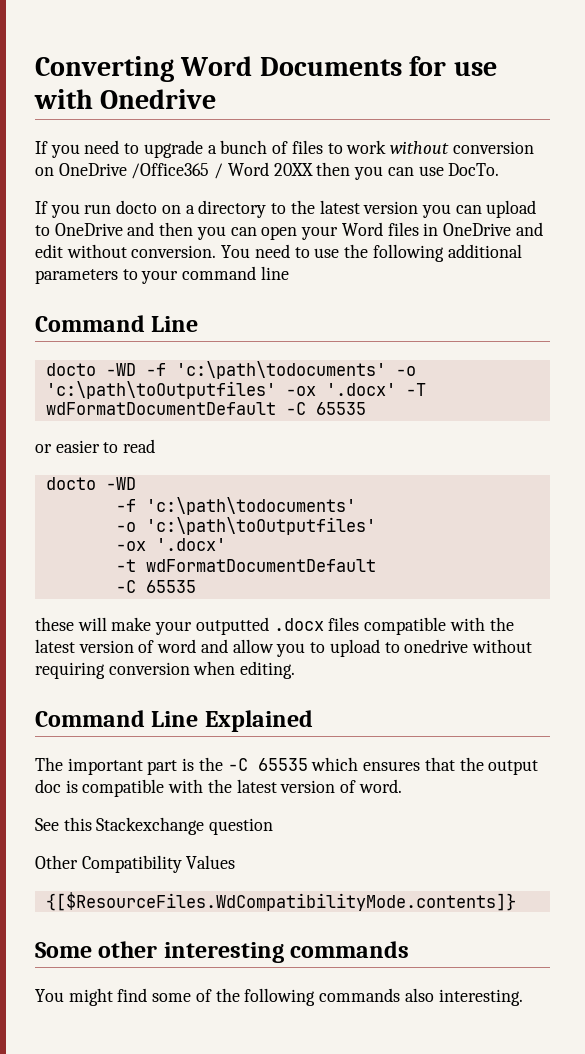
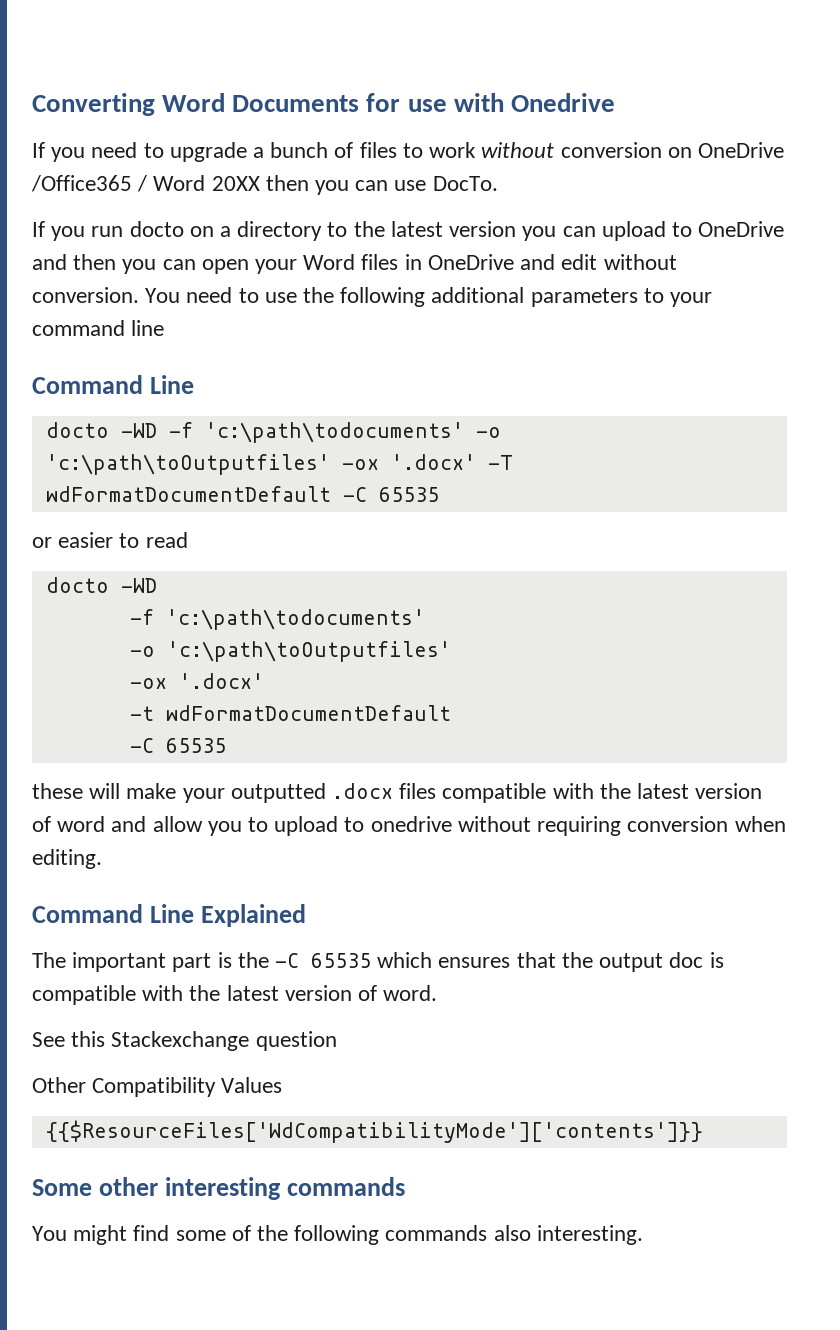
[45,892,516,911] {[$ResourceFiles.WdCompatibilityMode.contents]} -> [45,1120,703,1143] {{$ResourceFiles['WdCompatibilityMode']['contents']}}

